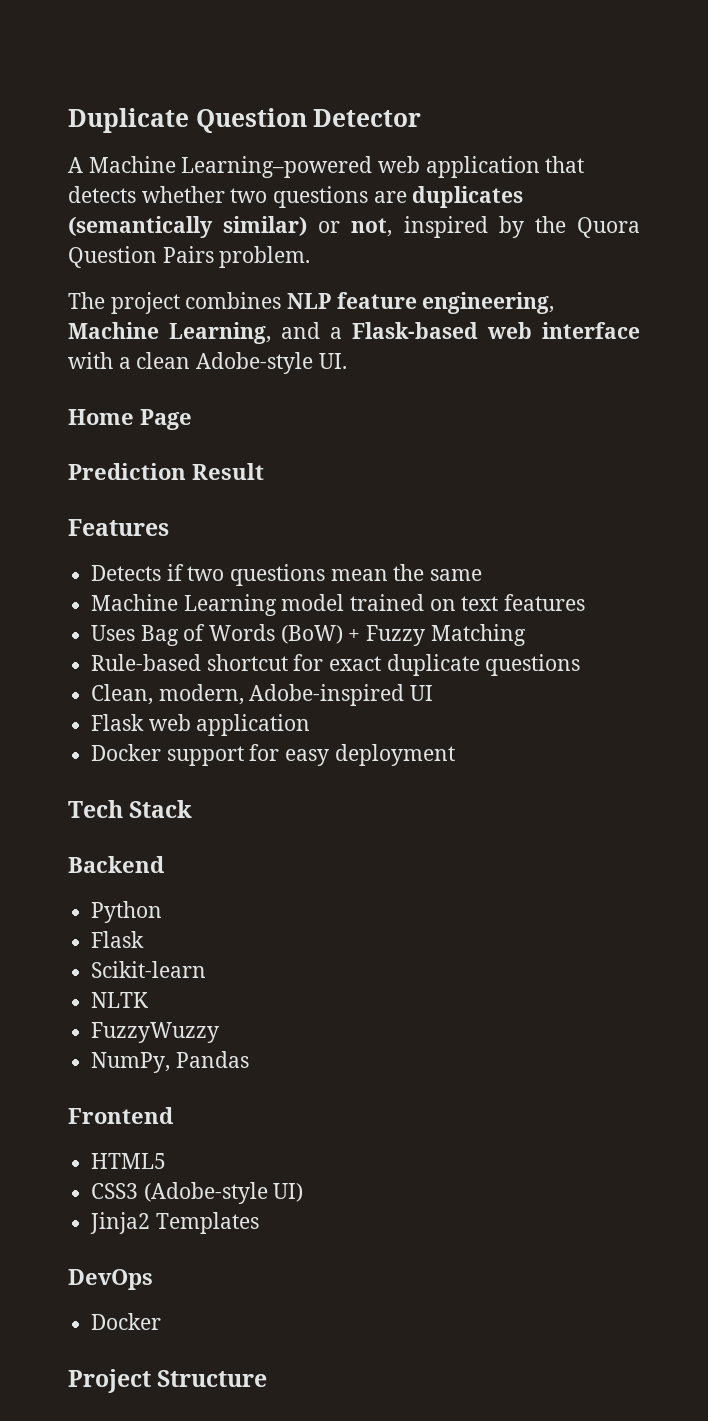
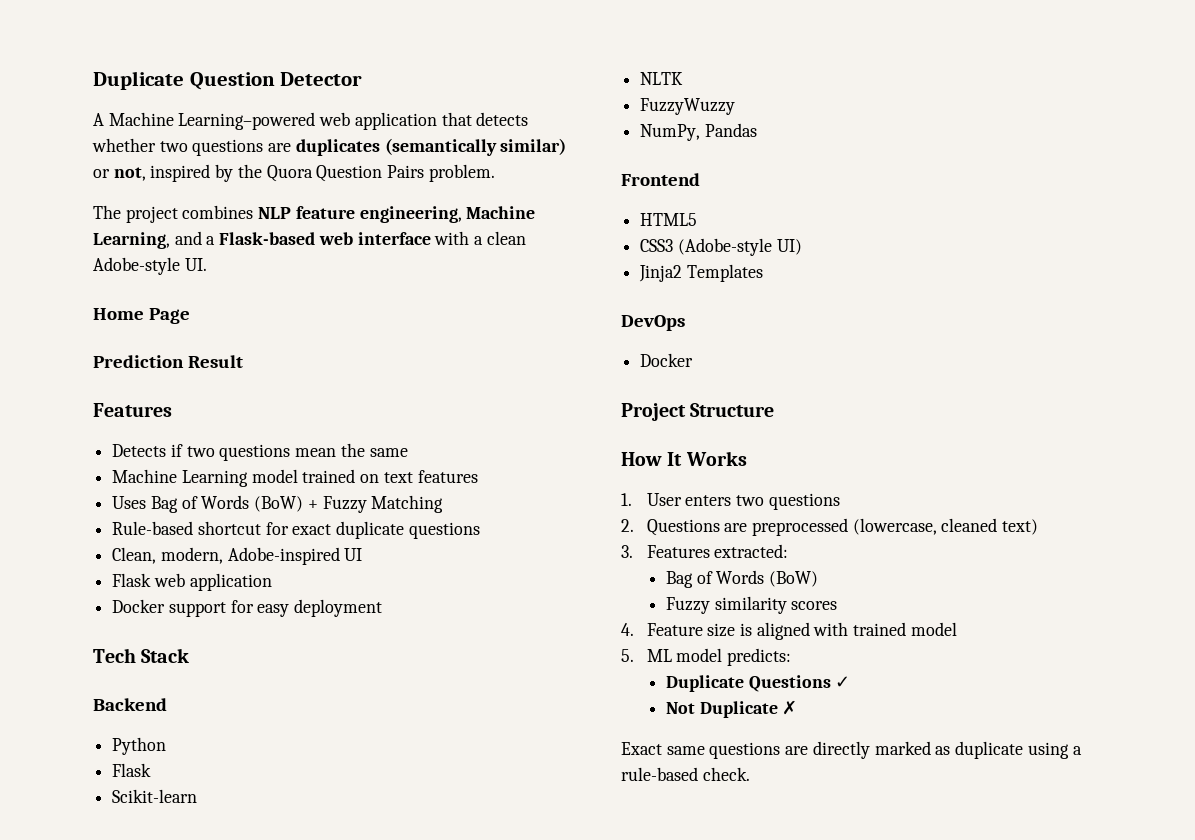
(268, 1378) none -> [621,451,747,466] [621,493,840,510] [621,518,1039,536] [621,544,789,558] [665,570,818,588] [665,596,838,614] [621,622,957,640] [621,648,792,666] [665,675,851,692] [665,700,798,718] [621,741,1082,759] [621,767,750,781] // How It Works // 1. User enters two questions // 2. Questions are preprocessed (lowercase, cleaned text) // 3. Features extracted: // Bag of Words (BoW) // Fuzzy similarity scores // 4. Feature size is aligned with trained model // 5. ML model predicts: // Duplicate Questions ✓ // Not Duplicate ✗ // Exact same questions are directly marked as duplicate using a rule-based check.

